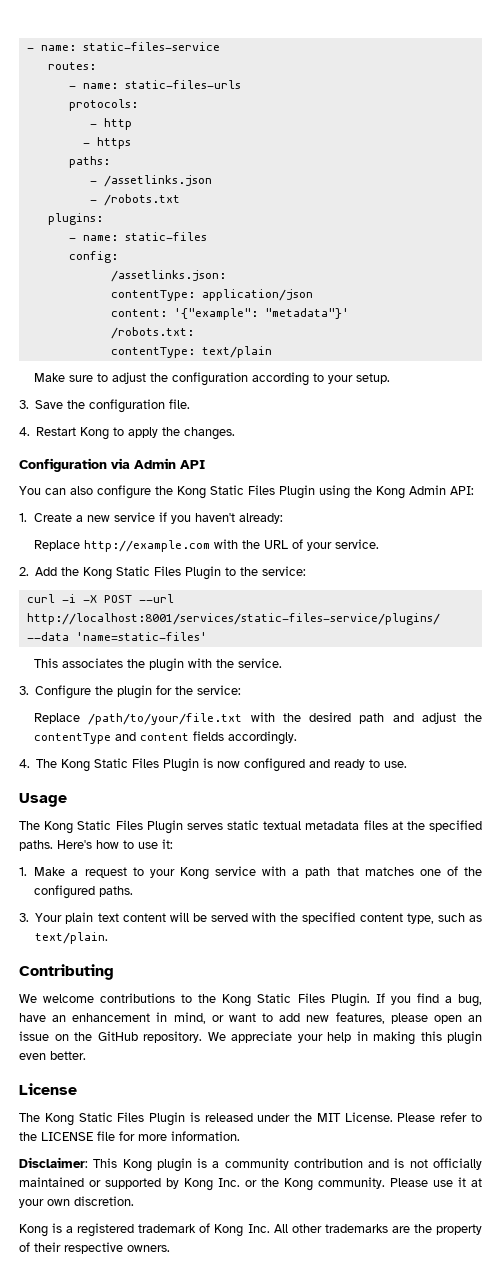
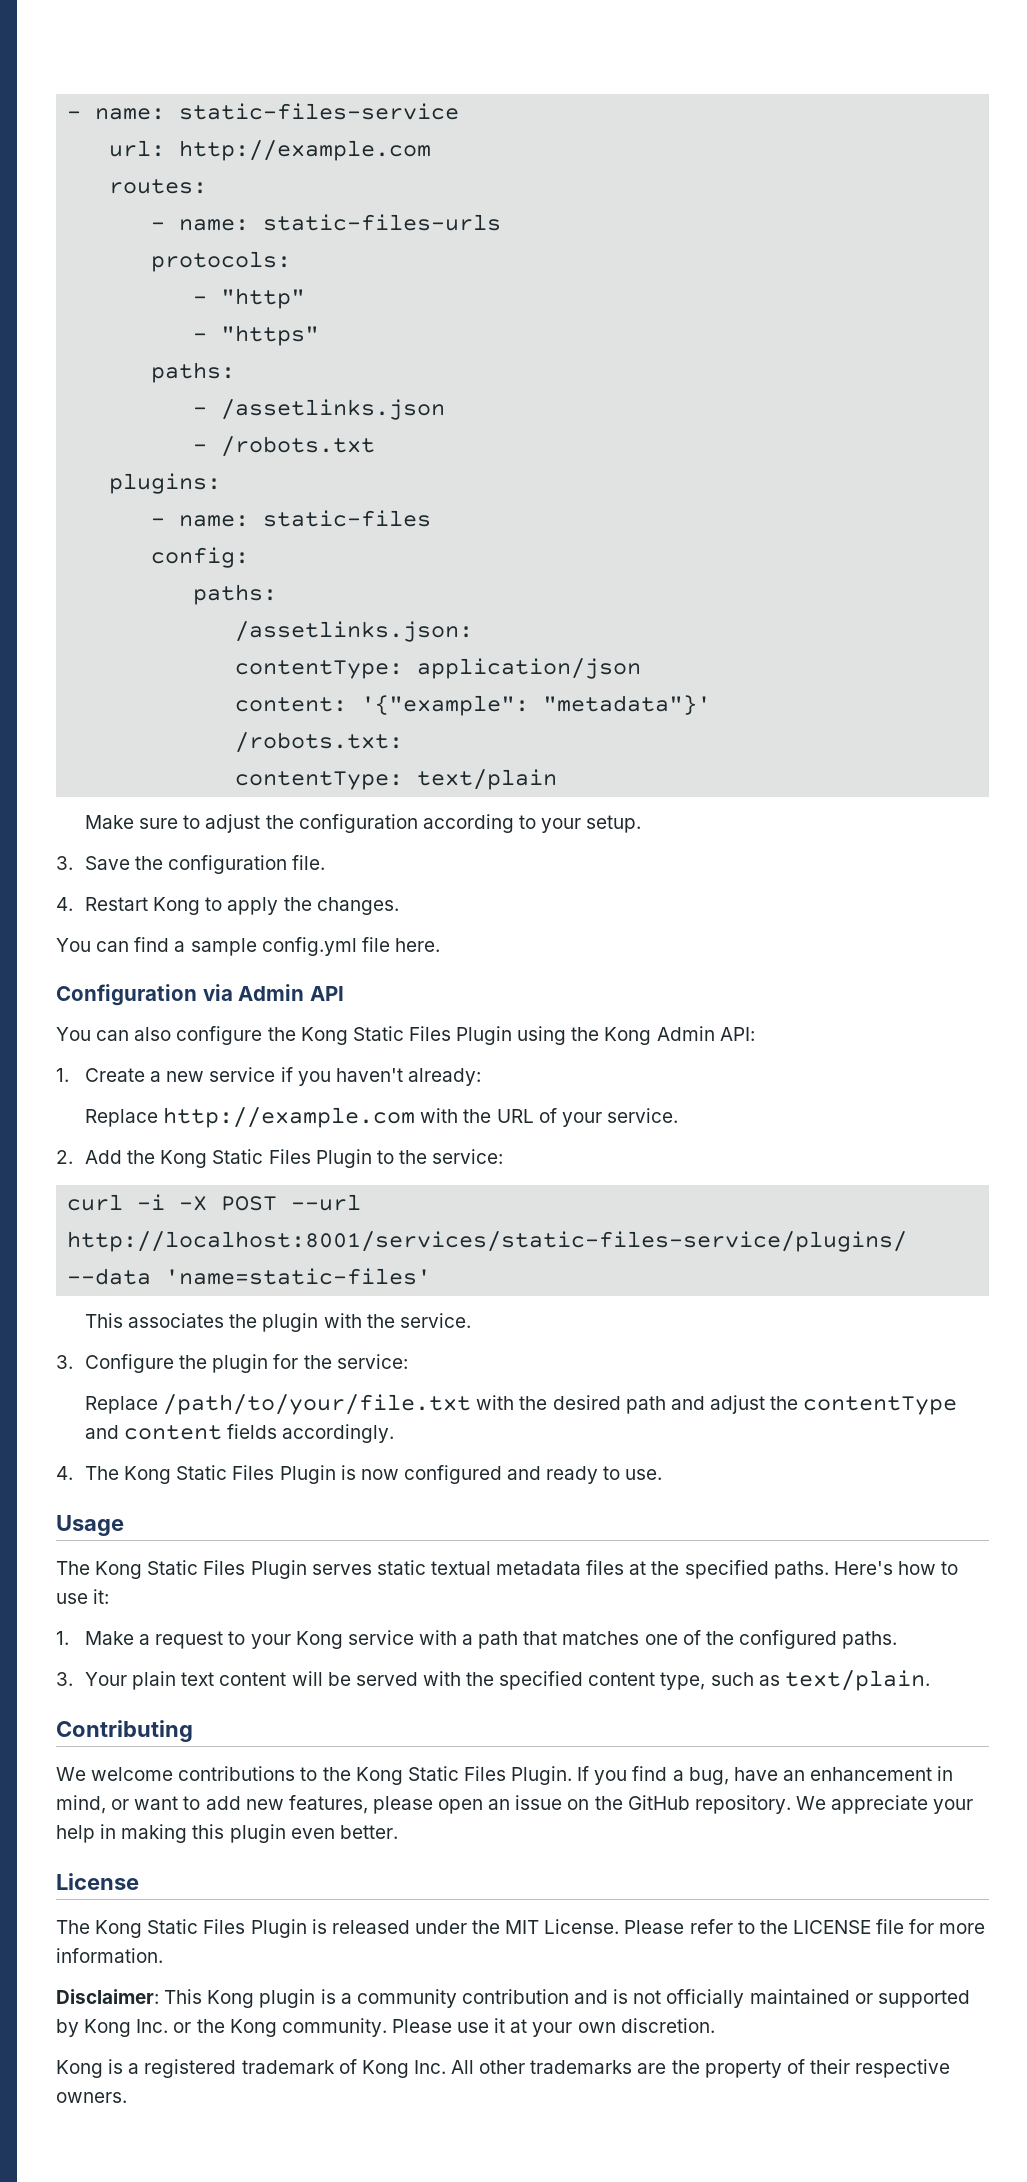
(220, 46) none -> [109,140,432,161] // url: http://example.com
[103,118,132,130] [82,137,131,149] http // - https -> [221,288,306,309] [193,325,320,346] "http" // - "https"
(118, 257) none -> [193,584,278,605] // paths:
(236, 433) none -> [56,937,440,956] // You can find a sample config.yml file here.

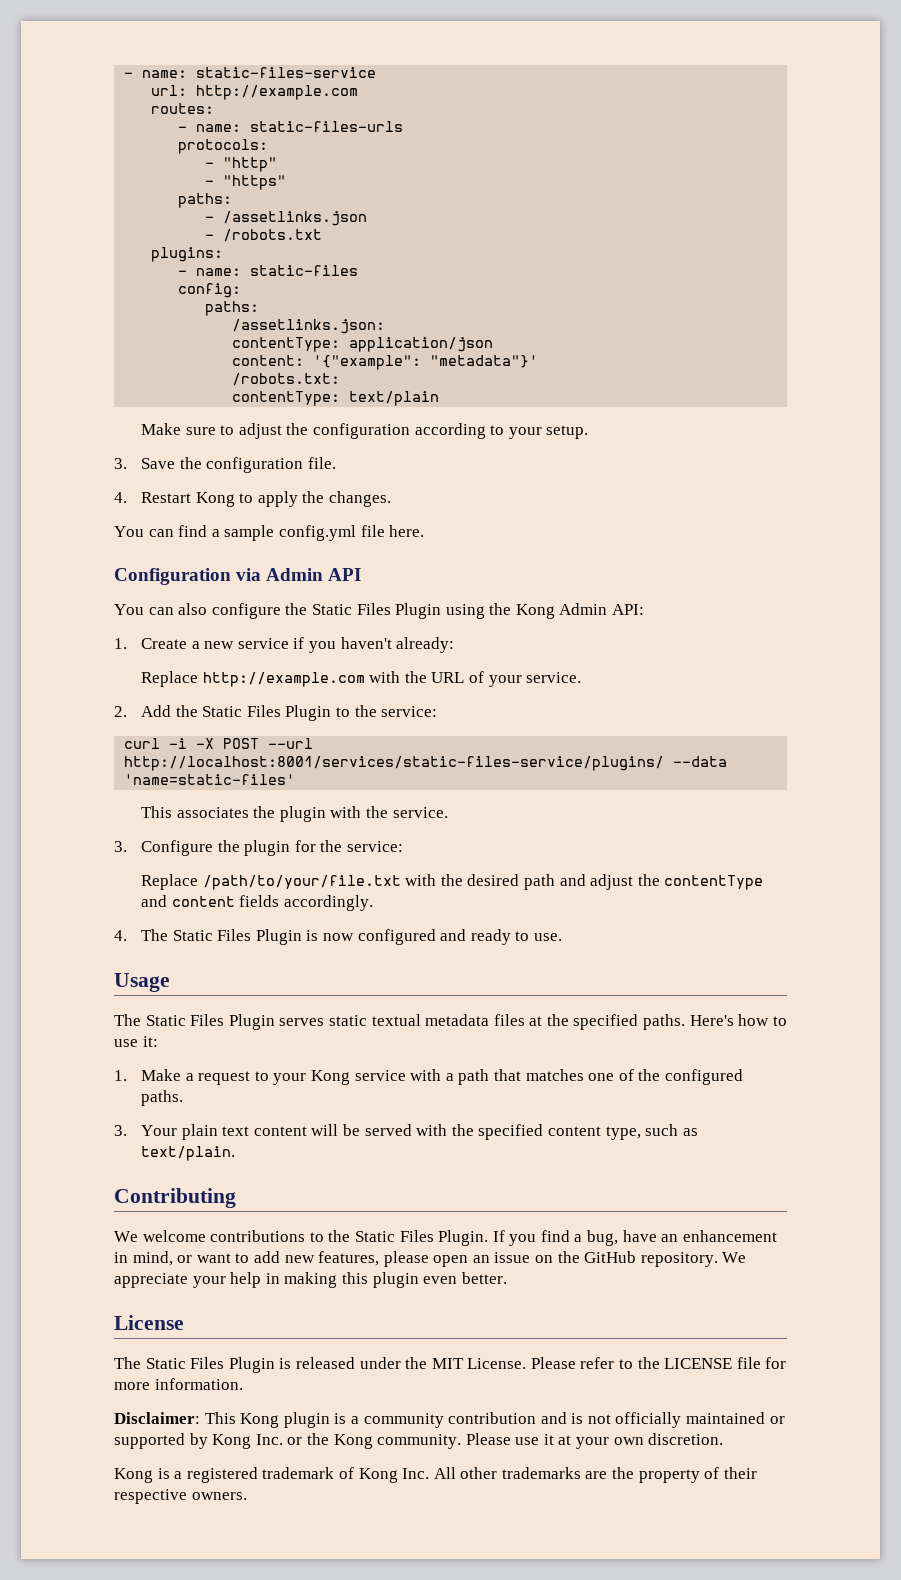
[300,1027,348,1045] Kong -> (308, 609) none
[160,1150,208,1168] Kong -> (198, 711) none
[124,1466,172,1484] Kong -> (169, 935) none
[95,1561,143,1579] Kong -> (141, 1020) none
[355,1767,403,1785] Kong -> (351, 1236) none
[95,1920,143,1938] Kong -> (141, 1363) none

